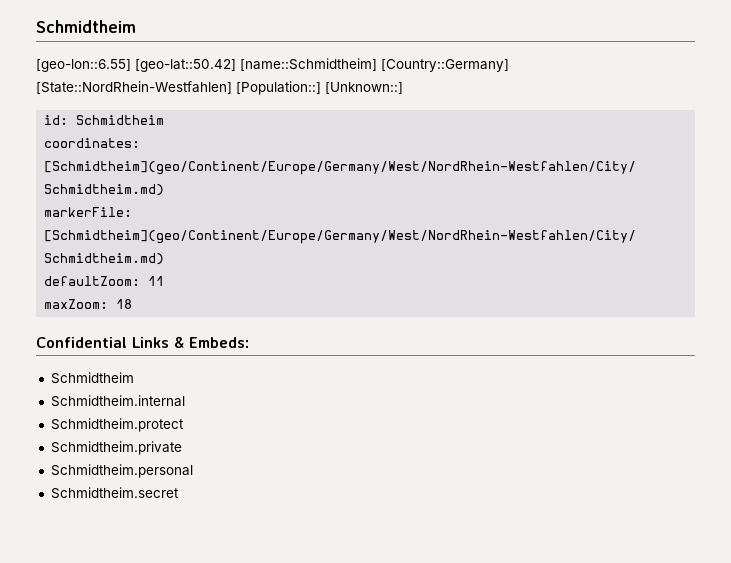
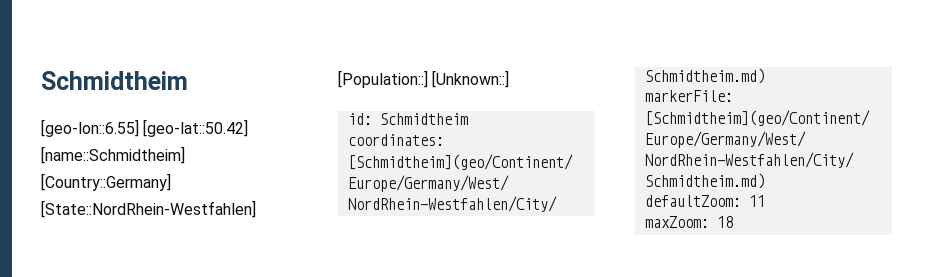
[36,336,249,348] [50,372,134,384] [50,395,185,407] [50,418,184,432] [50,441,182,455] [50,464,193,478] [50,487,179,499] // Confidential Links & Embeds: // Schmidtheim // Schmidtheim.internal // Schmidtheim.protect // Schmidtheim.private // Schmidtheim.personal // Schmidtheim.secret -> (733, 222) none

